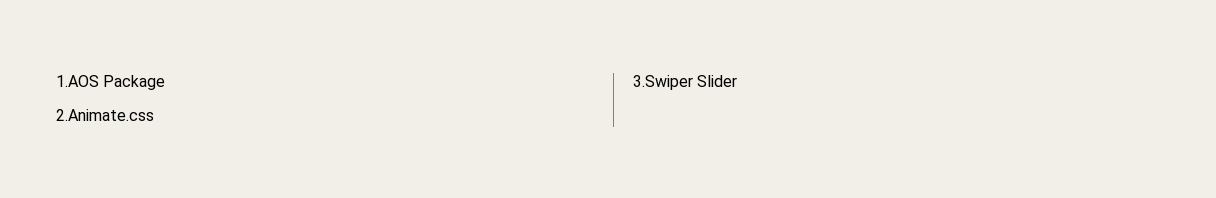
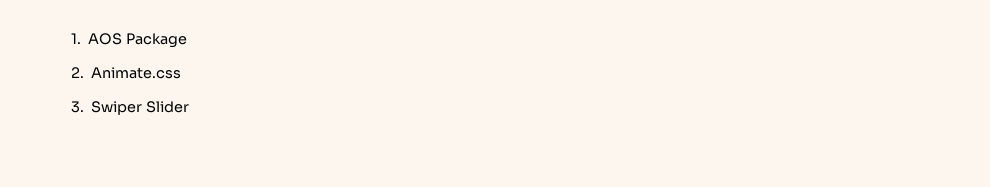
[56,75,99,87] 1.AOS -> [71,33,123,45] 1. AOS
[56,109,154,121] [633,75,693,90] 2.Animate.css // 3.Swiper -> [71,67,182,79] [71,101,143,115] 2. Animate.css // 3. Swiper

